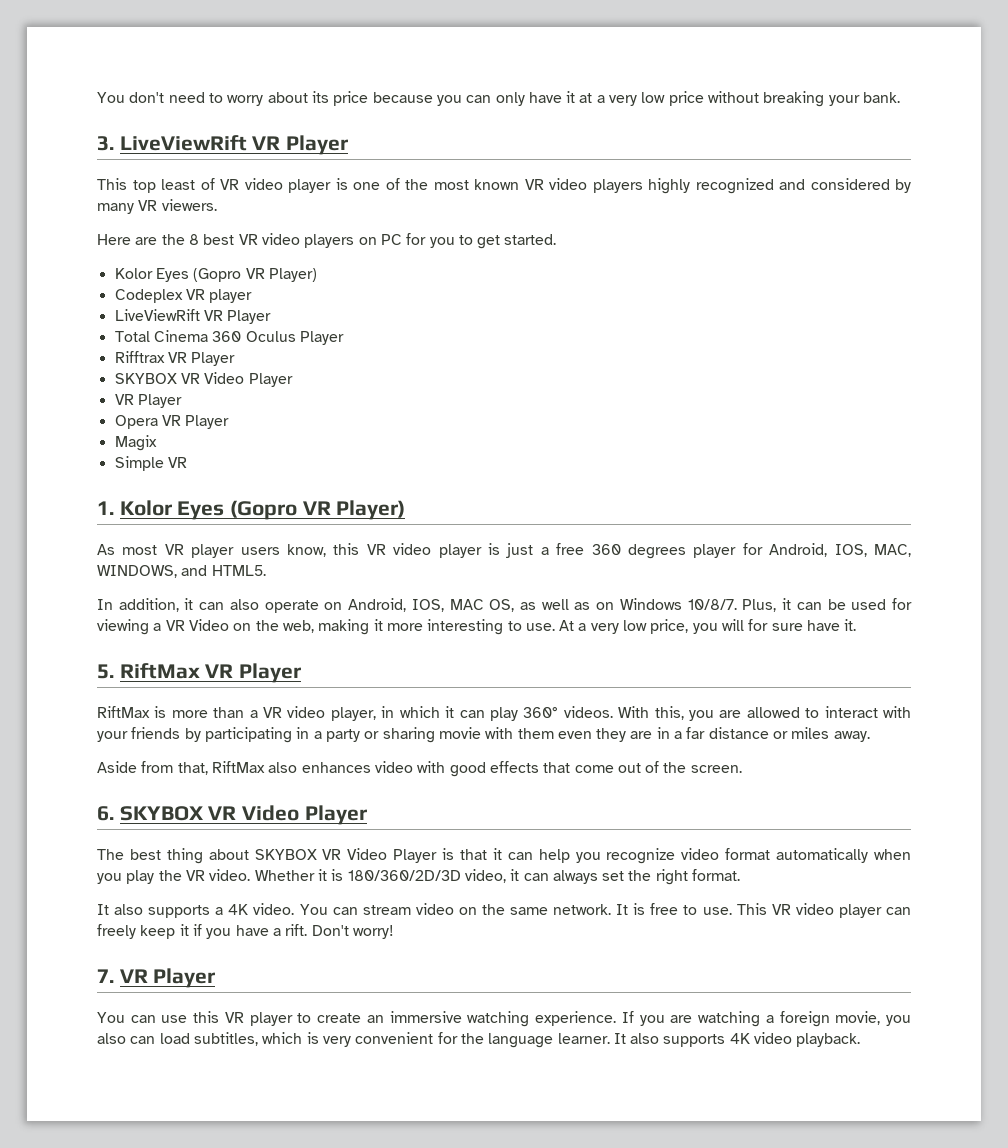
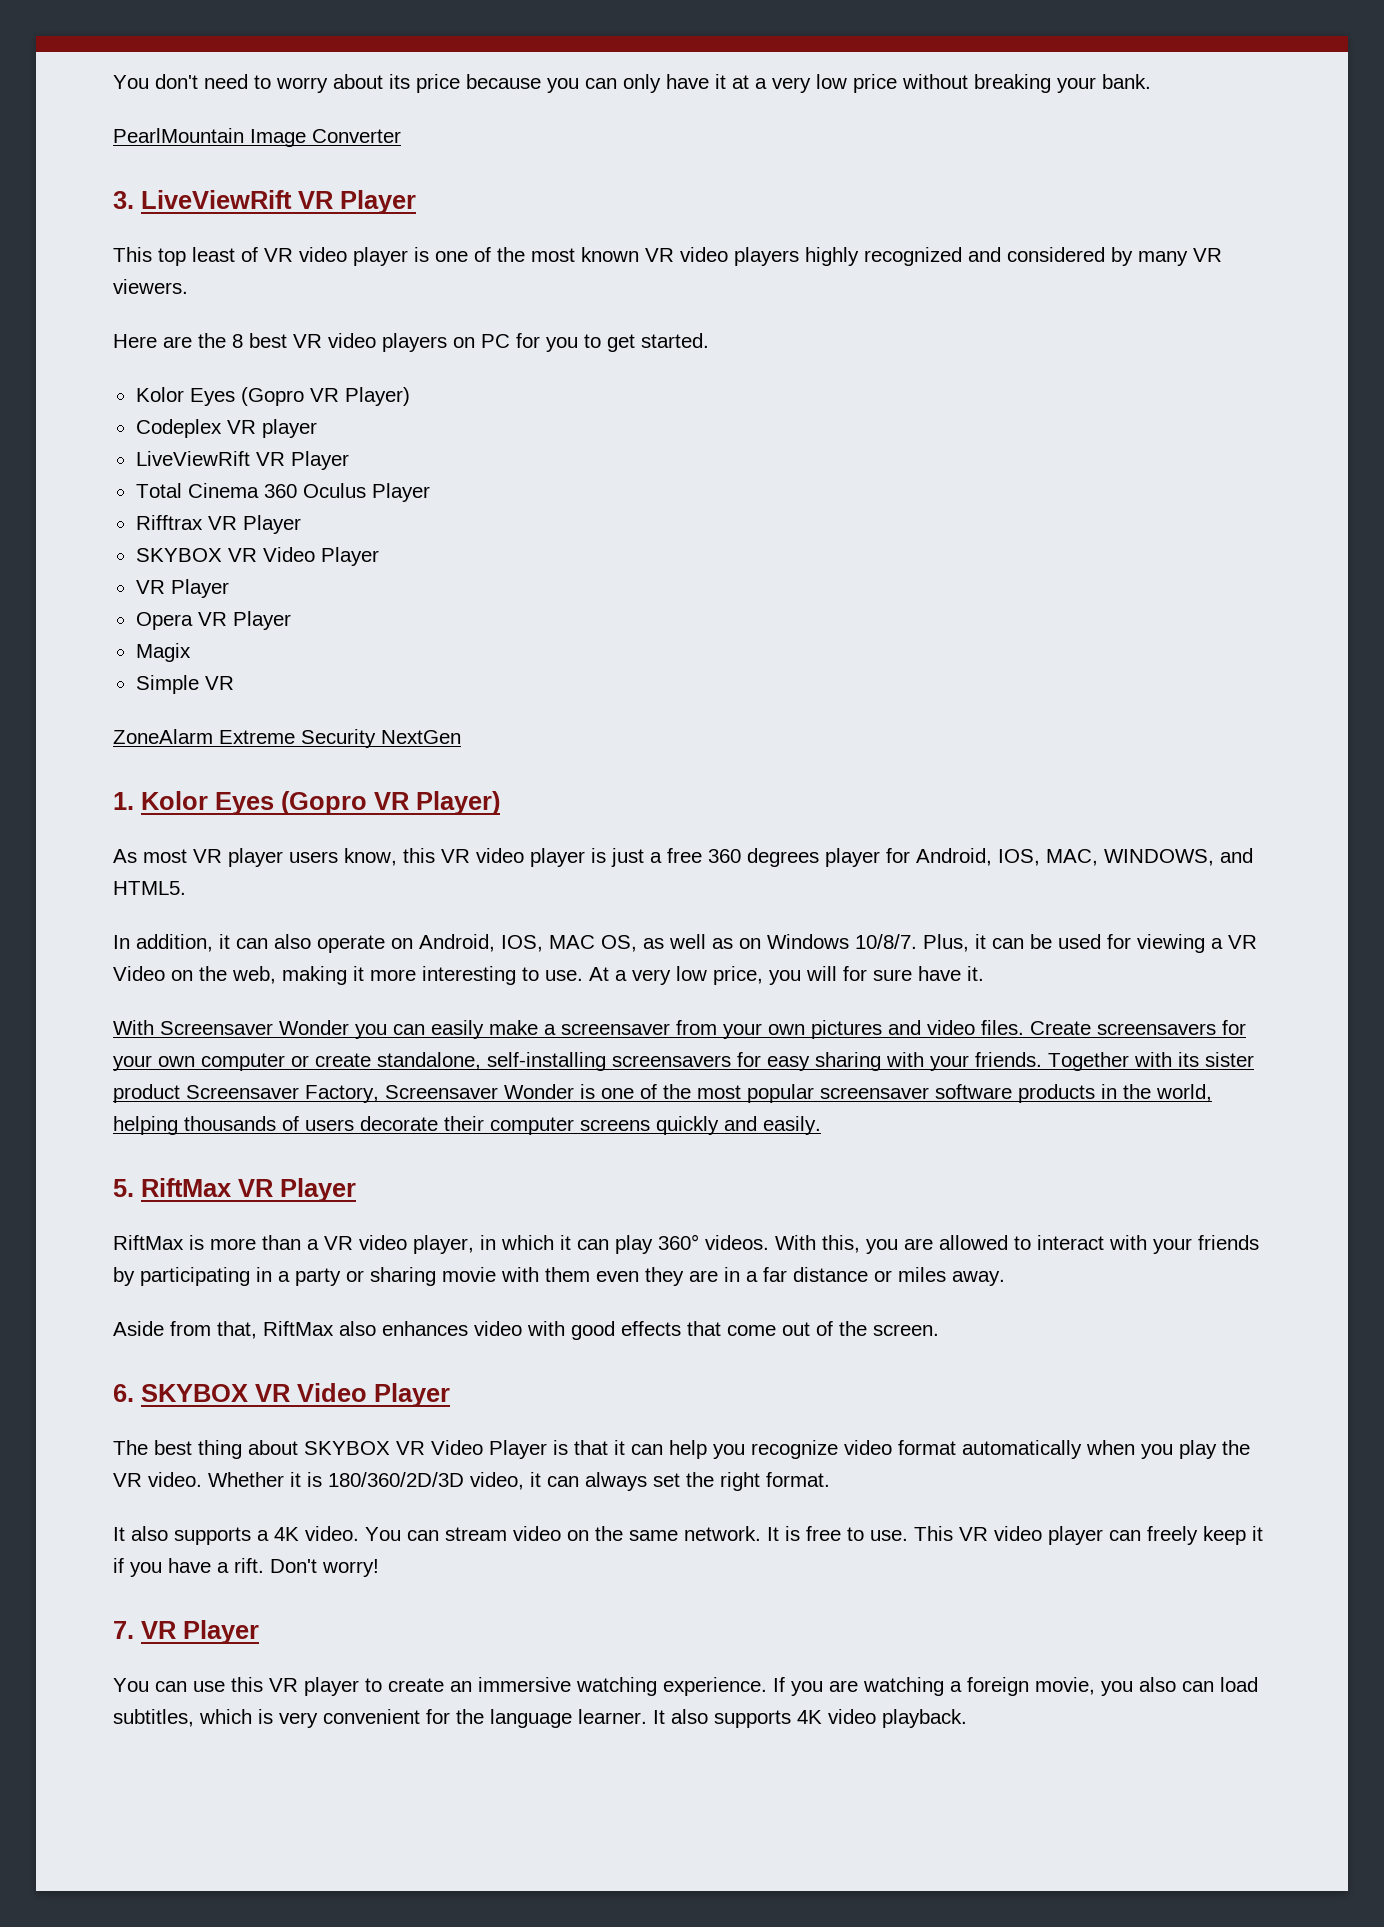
(901, 97) none -> [113,128,401,147] // PearlMountain Image Converter
(187, 462) none -> [113,729,461,748] // ZoneAlarm Extreme Security NextGen
(857, 625) none -> [113,1020,1246,1039] [113,1052,1254,1071] [113,1084,1212,1103] [113,1116,821,1135] // With Screensaver Wonder you can easily make a screensaver from your own pictures and video files. Create screensavers for your own computer or create standalone, self-installing screensavers for easy sharing with your friends. Together with its sister product Screensaver Factory, Screensaver Wonder is one of the most popular screensaver software products in the world, helping thousands of users decorate their computer screens quickly and easily.

